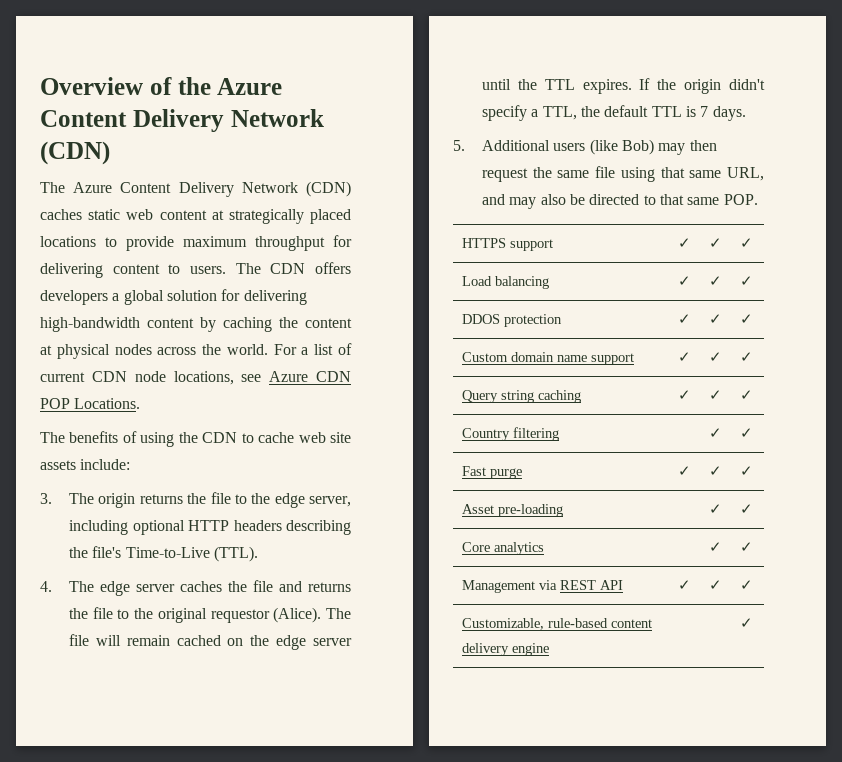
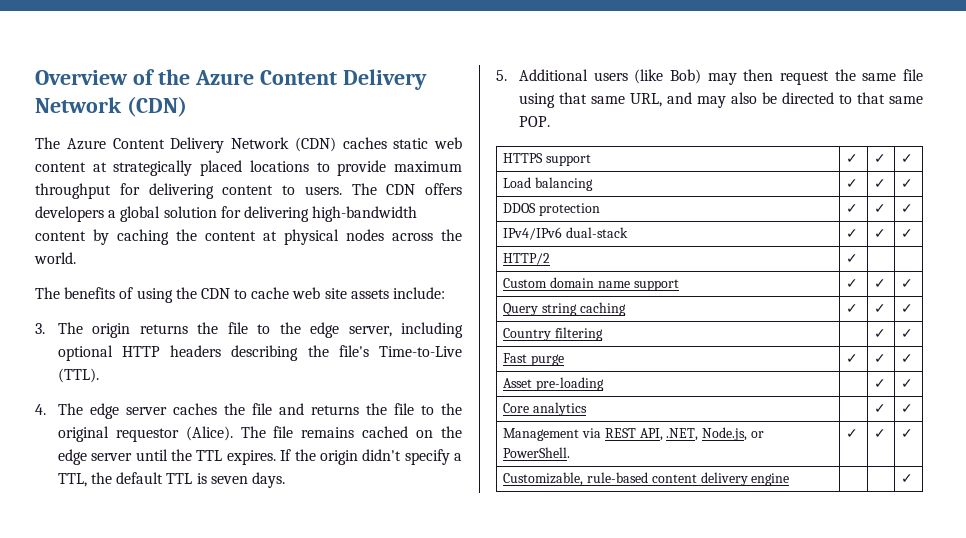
[273,343,352,355] [40,371,351,385] [40,398,141,409] For a list of current CDN node locations, see Azure CDN POP Locations. -> (76, 258) none
[95,635,170,646] will remain -> [301,427,355,438] remains
[700,106,709,117] 7 -> [210,476,248,484] seven
(753, 319) none -> [503,227,629,240] [846,229,859,238] [874,229,887,238] [901,229,914,238] [503,253,551,265] [846,254,859,263] // IPv4/IPv6 dual-stack | ✓ | ✓ | ✓ // HTTP/2 | ✓ | |
[599,580,623,590] API -> [639,427,764,441] [503,447,571,458] API, .NET, Node.js, or PowerShell.

